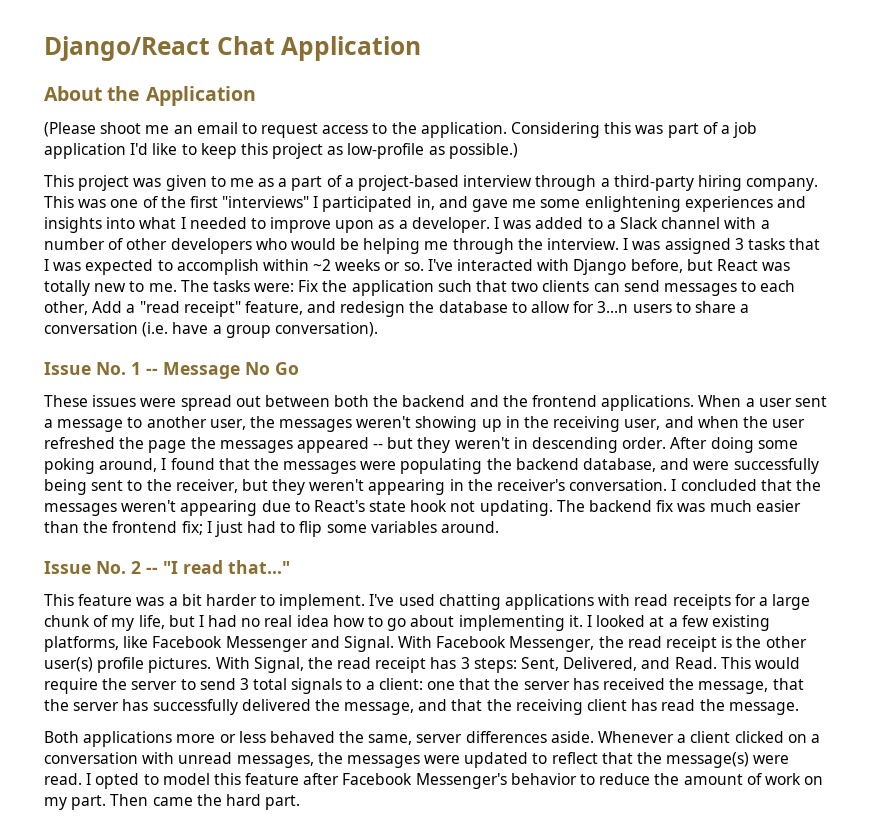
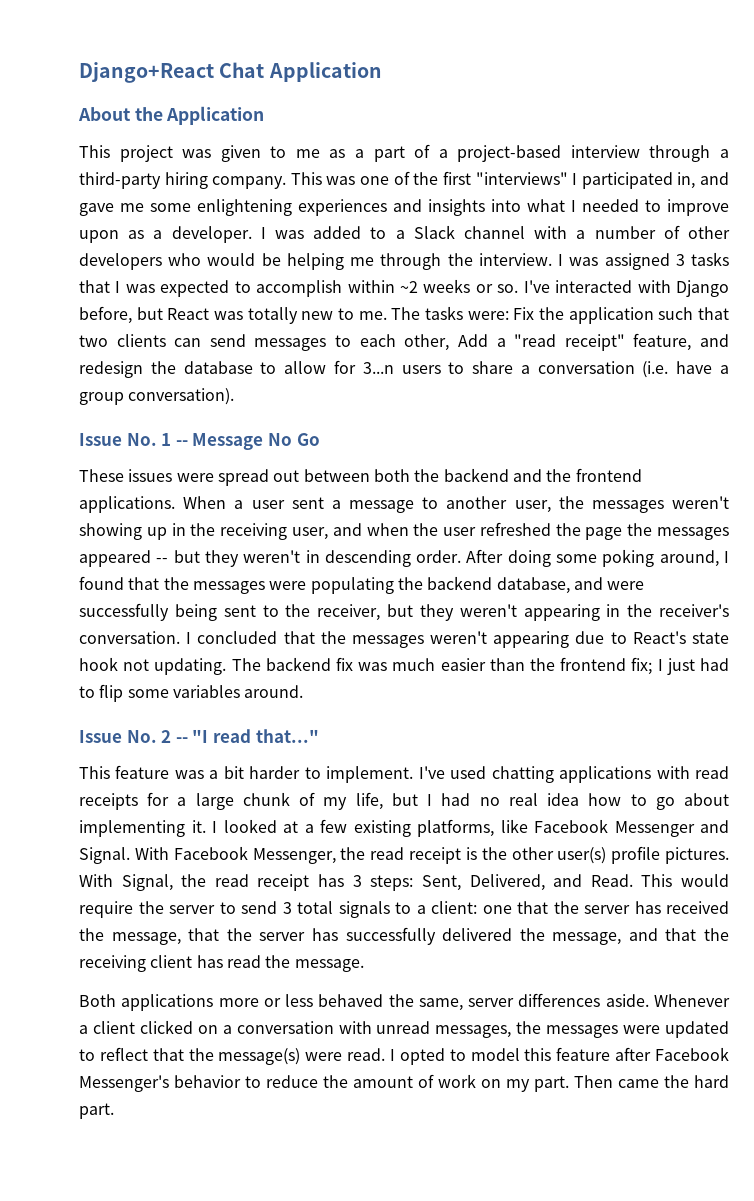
[44,36,210,61] Django/React -> [79,62,214,83] Django+React
[44,122,758,138] [44,143,518,159] // (Please shoot me an email to request access to the application. Considering this was part of a job application I'd like to keep this project as low-profile as possible.) -> (265, 115) none

